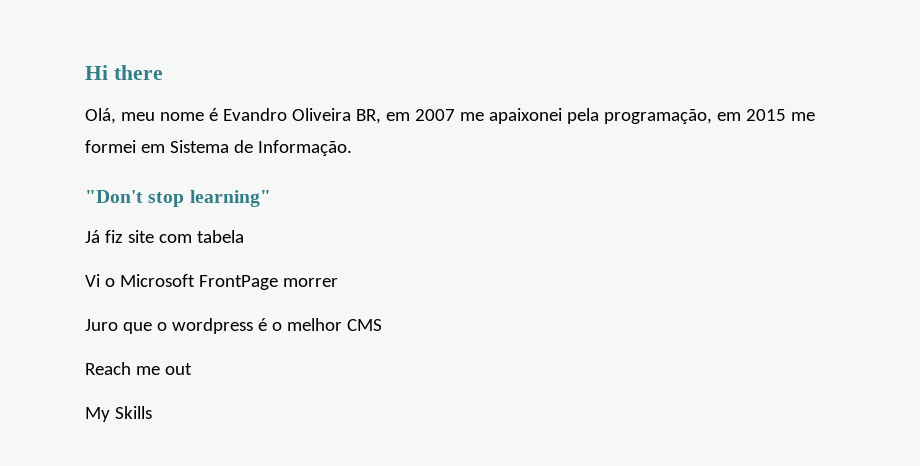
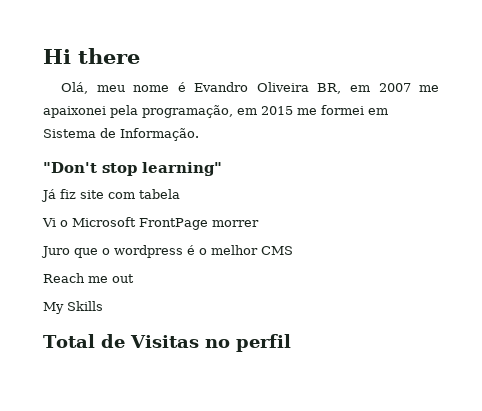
(152, 412) none -> [43,334,291,352] // Total de Visitas no perfil

